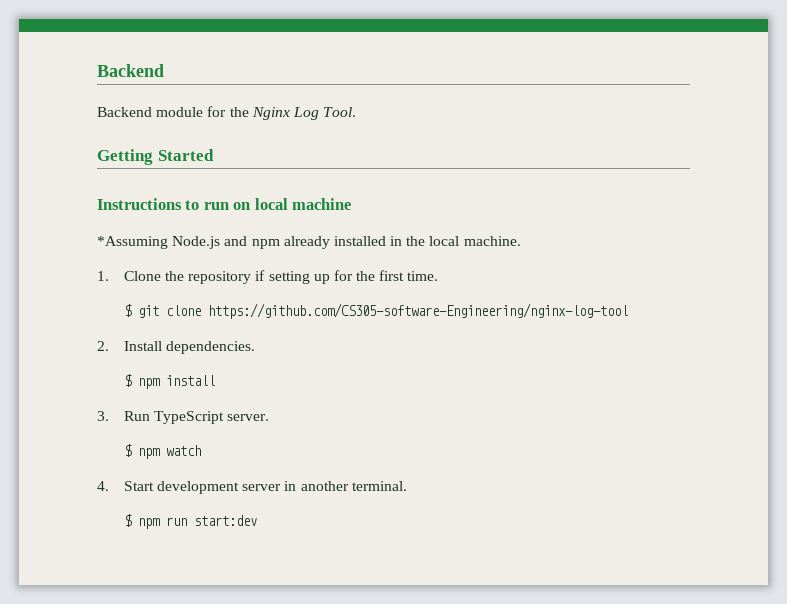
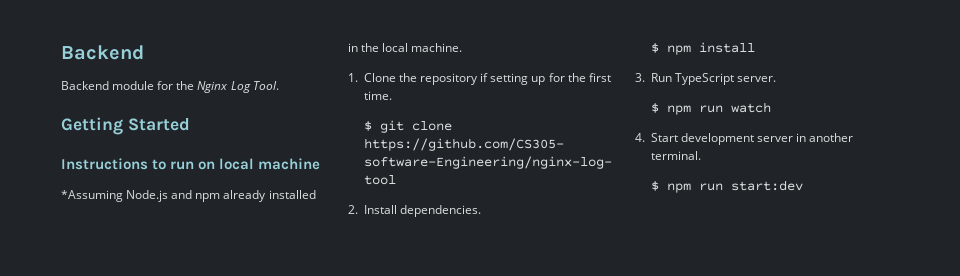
(160, 453) none -> [698,105,723,113] run

